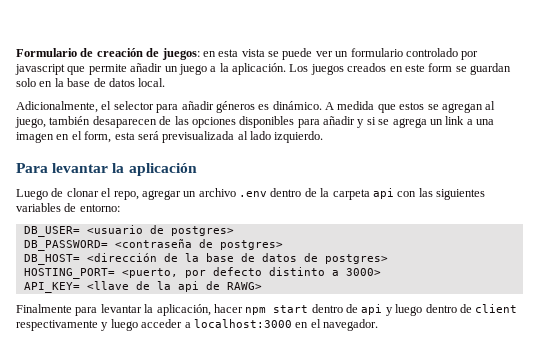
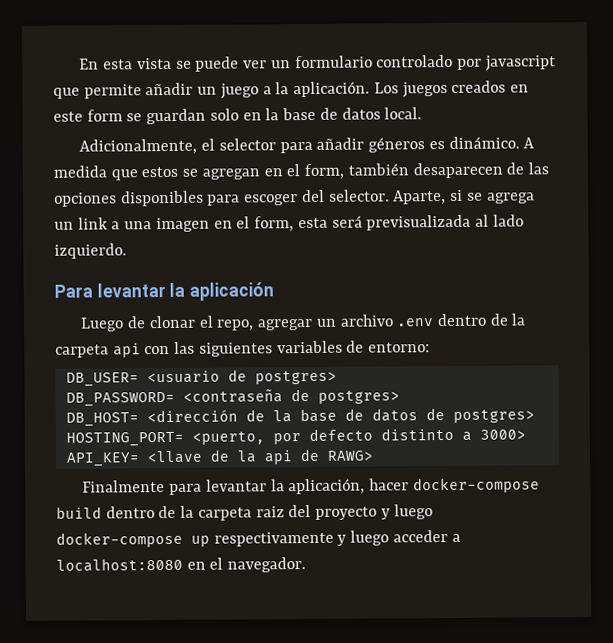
[16,48,216,60] Formulario de creación de juegos: en -> [79,58,100,70] En
[485,101,496,110] [15,117,46,128] al juego, -> [263,163,345,180] en el form,
[323,116,365,128] añadir y -> [244,189,447,206] escoger del selector. Aparte,
[245,304,518,316] npm start dentro de api y luego dentro de client -> [412,477,540,494] [56,504,433,521] [56,531,210,548] docker-compose build dentro de la carpeta raiz del proyecto y luego docker-compose up
[193,319,292,328] localhost:3000 -> [56,557,183,572] localhost:8080

